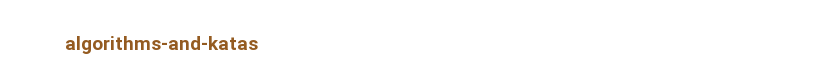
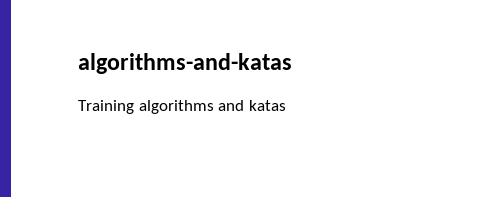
(258, 45) none -> [78,100,286,114] // Training algorithms and katas

